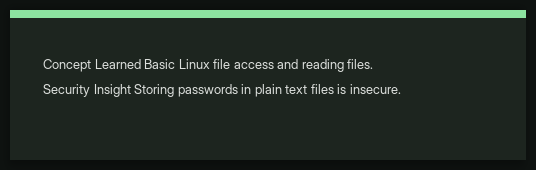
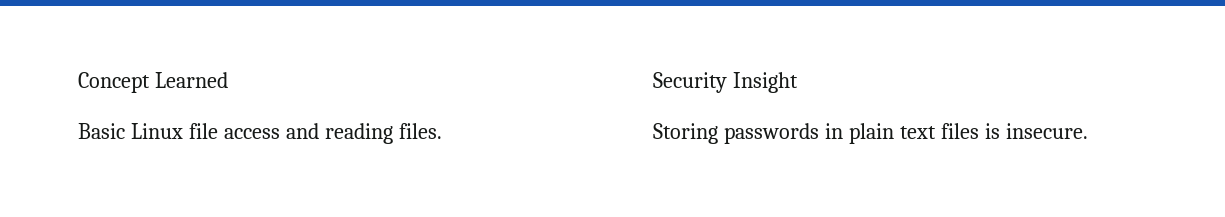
(141, 64) none -> (228, 80) //
(131, 90) none -> (798, 82) //

